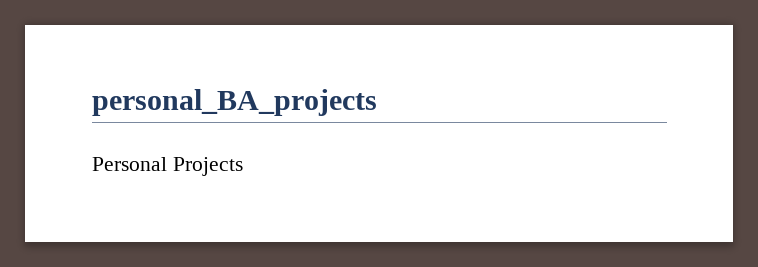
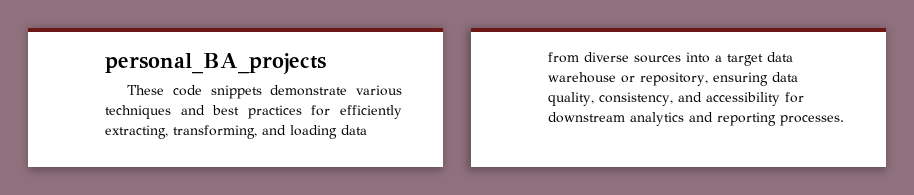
[92,157,243,176] Personal Projects -> [127,85,402,99] [105,105,402,119] [105,125,367,139] [548,52,793,66] [548,72,798,86] [548,92,804,106] [548,112,844,126] These code snippets demonstrate various techniques and best practices for efficiently extracting, transforming, and loading data from diverse sources into a target data warehouse or repository, ensuring data quality, consistency, and accessibility for downstream analytics and reporting processes.

